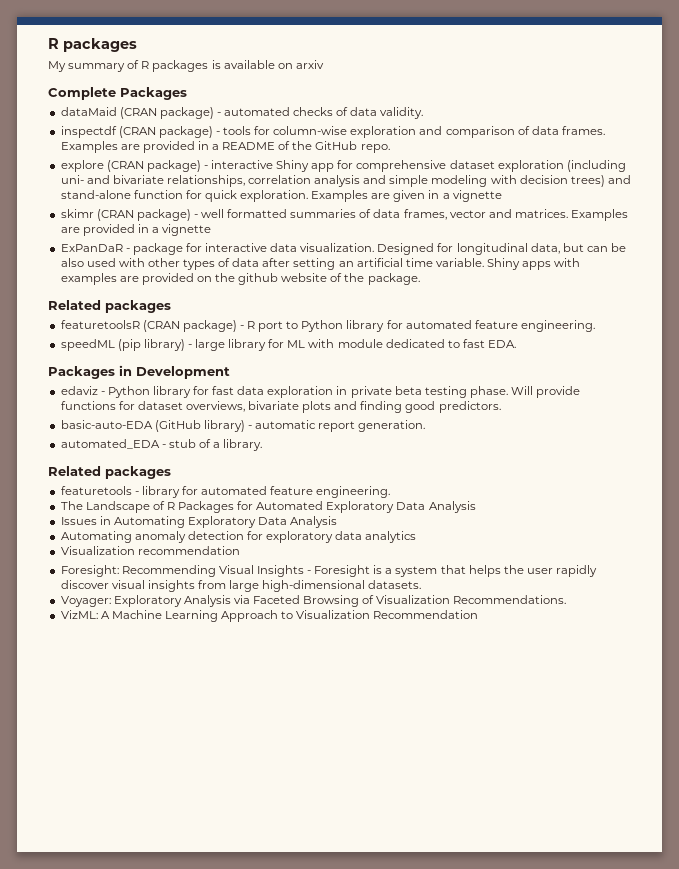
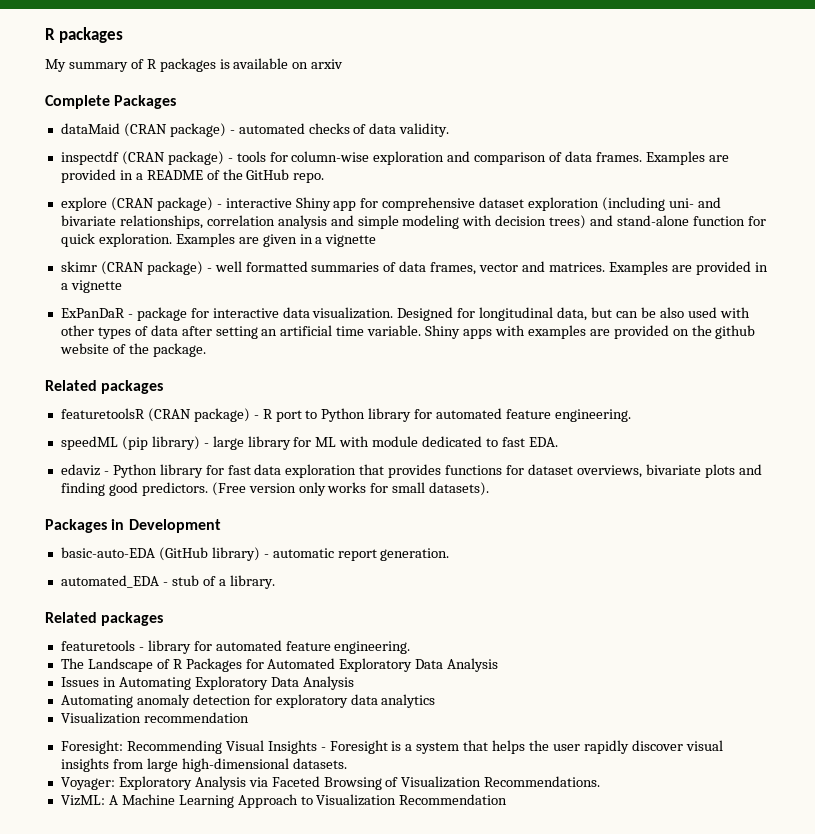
[48,365,230,379] // Packages in Development -> (558, 442) none
[336,386,581,398] in private beta testing phase. Will provide -> [359,464,442,478] that provides
(501, 407) none -> [211,482,490,496] [45,519,221,533] (Free version only works for small datasets). // Packages in Development

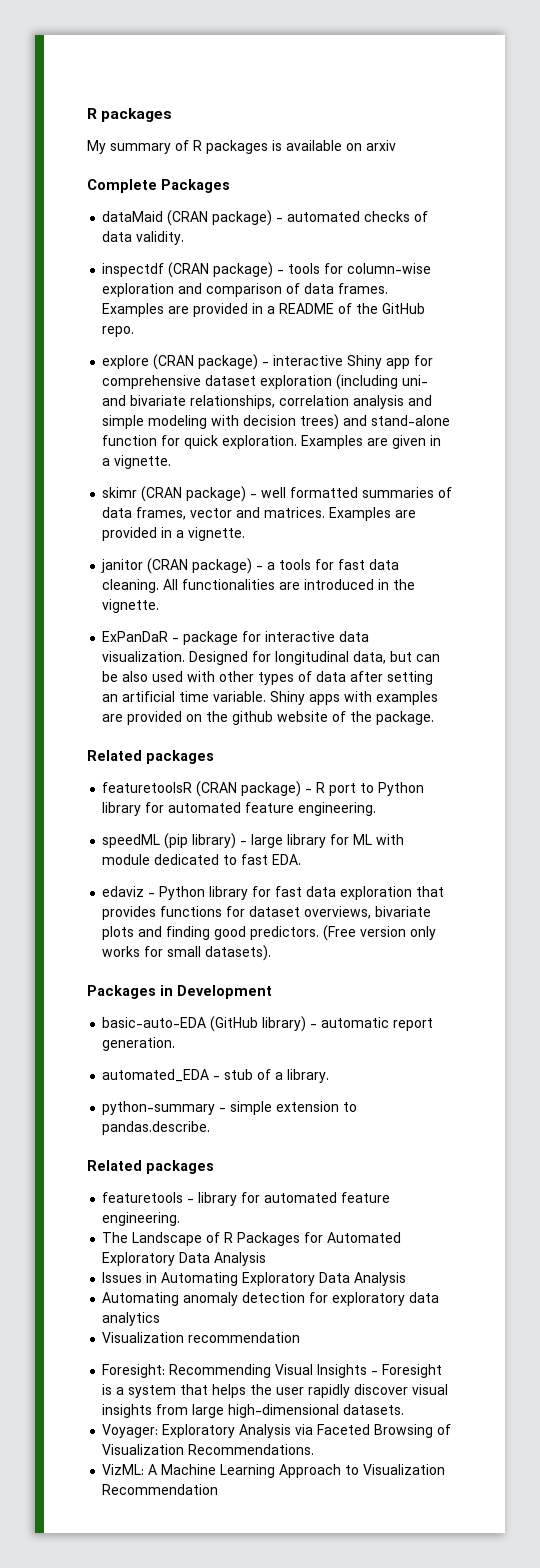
[325,234,377,247] vignette -> [114,455,172,469] vignette.
[70,280,122,293] vignette -> [188,527,246,541] [101,558,400,574] [102,579,416,593] [102,599,160,613] vignette. // janitor (CRAN package) - a tools for fast data cleaning. All functionalities are introduced in the vignette.
(275, 582) none -> [102,1101,358,1115] [102,1121,211,1135] // python-summary - simple extension to pandas.describe.

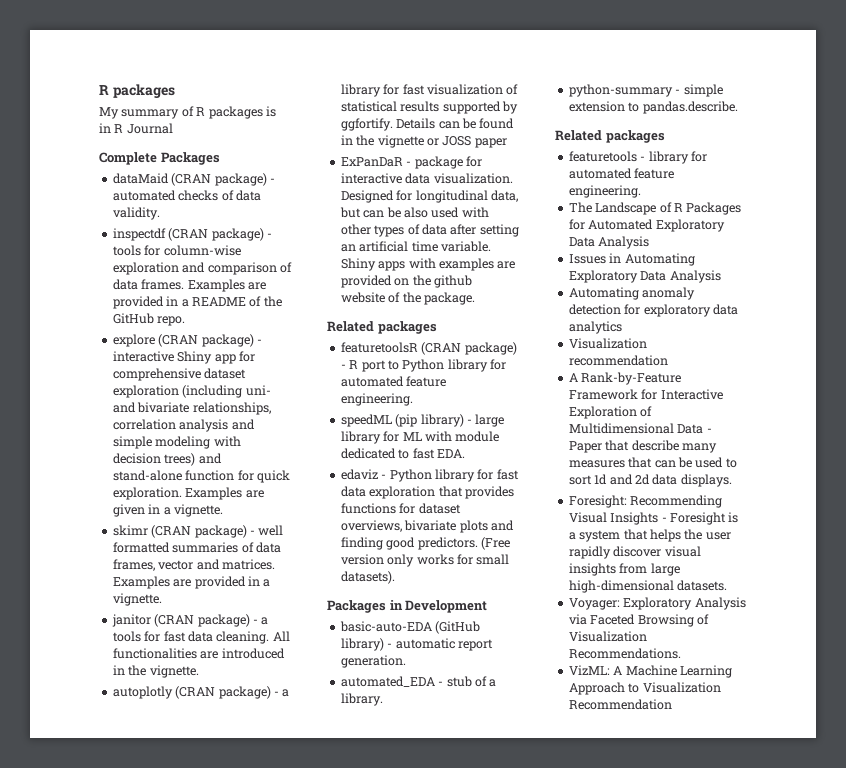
[286,140,396,151] available on arxiv -> [99,123,173,134] in R Journal
(160, 606) none -> [112,686,290,699] [340,84,519,97] [340,101,518,114] [340,118,515,131] [340,135,507,148] // autoplotly (CRAN package) - a library for fast visualization of statistical results supported by ggfortify. Details can be found in the vignette or JOSS paper
(301, 1337) none -> [568,372,682,385] [568,389,723,400] [568,406,653,419] [568,423,712,434] [568,440,717,453] [568,457,737,468] [568,474,732,487] // A Rank-by-Feature Framework for Interactive Exploration of Multidimensional Data - Paper that describe many measures that can be used to sort 1d and 2d data displays.

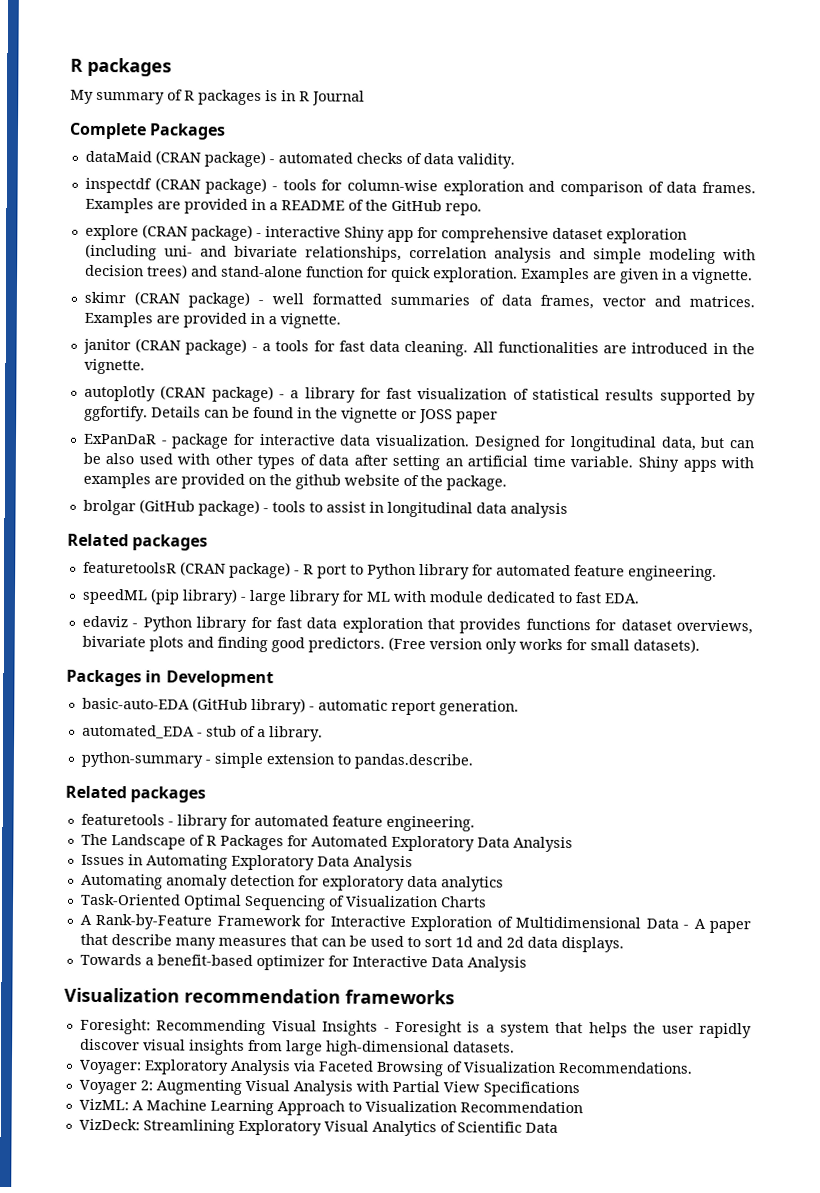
(475, 298) none -> [82,499,568,519] // brolgar (GitHub package) - tools to assist in longitudinal data analysis
[568,338,647,349] [568,355,668,366] Visualization recommendation -> [80,893,487,911] Task-Oriented Optimal Sequencing of Visualization Charts
[568,441,602,453] Paper -> [693,918,752,934] A paper
(732, 480) none -> [79,953,527,972] [64,987,455,1005] // Towards a benefit-based optimizer for Interactive Data Analysis // Visualization recommendation frameworks
(681, 653) none -> [78,1079,580,1098] // Voyager 2: Augmenting Visual Analysis with Partial View Specifications
(672, 704) none -> [78,1118,558,1137] // VizDeck: Streamlining Exploratory Visual Analytics of Scientific Data

